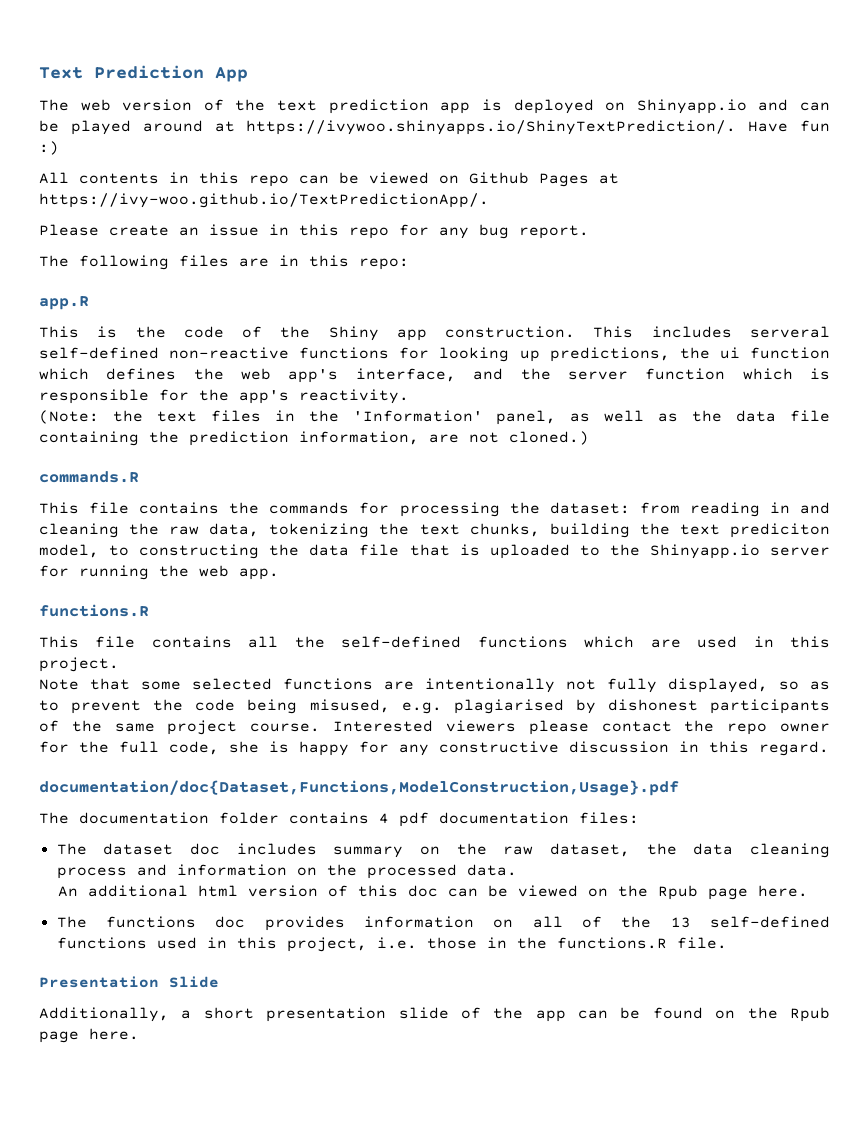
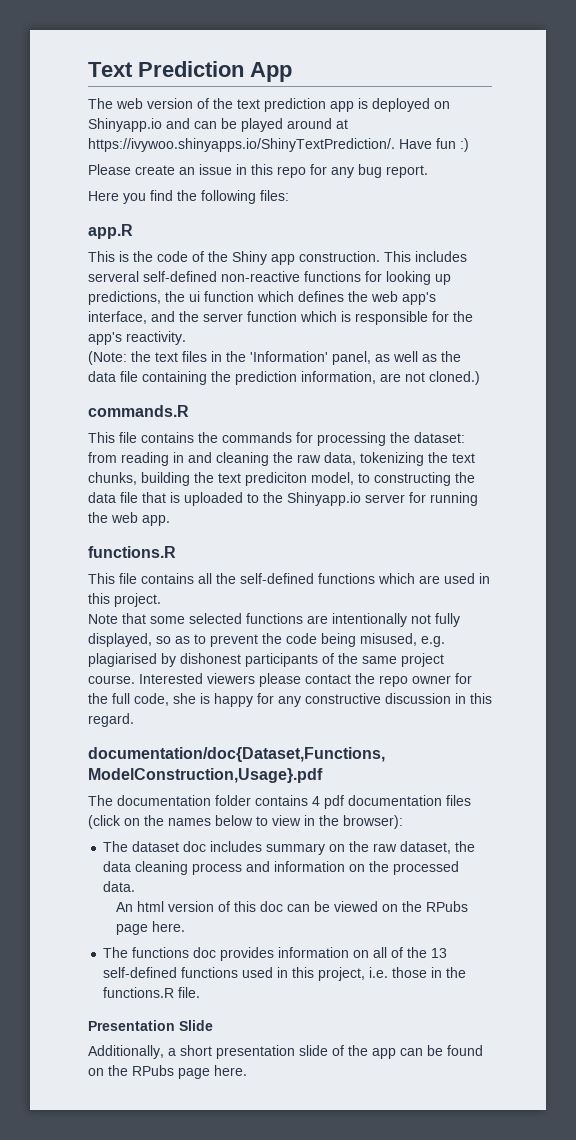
[39,172,619,187] [39,193,489,208] // All contents in this repo can be viewed on Github Pages at https://ivy-woo.github.io/TextPredictionApp/. -> (469, 145) none
[39,255,409,270] The following files are in this repo: -> [88,190,289,204] Here you find the following files:
[579,812,639,824] files: -> [446,795,471,806] [88,815,403,829] files (click on the names below to view in the browser):
[88,885,189,897] additional -> (133, 907) none
[658,885,699,900] Rpub -> [425,901,468,912] RPubs
[789,1007,830,1022] Rpub -> [132,1065,174,1076] RPubs

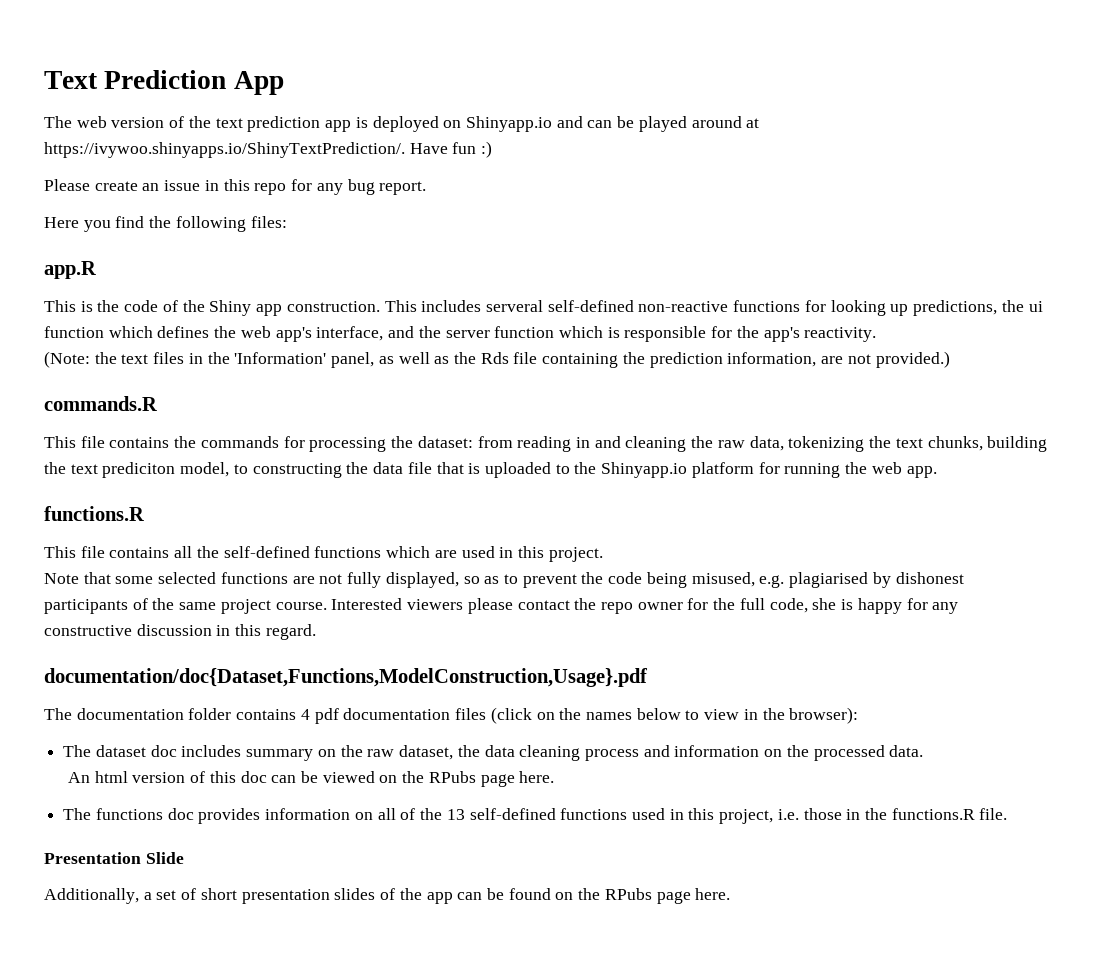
[88,371,116,382] data -> [480,352,509,364] Rds
[429,371,480,385] cloned.) -> [875,351,950,368] provided.)
[365,494,405,503] server -> [691,462,754,478] platform
[332,613,407,627] intentionally -> (315, 580) none
(176, 1052) none -> [156,888,197,900] set of
[299,1045,328,1056] slide -> [334,888,376,900] slides

